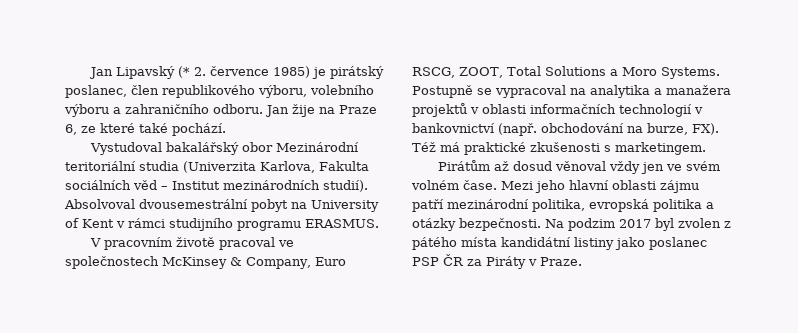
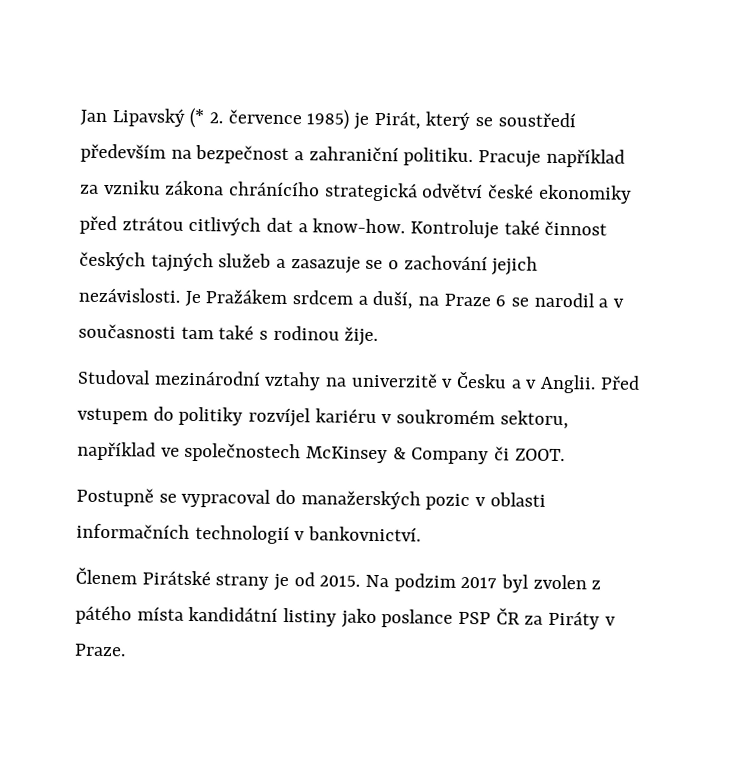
[330,66,385,79] [65,85,374,98] [64,104,377,117] [65,123,226,136] [90,142,360,155] [65,161,369,173] [65,180,368,192] [64,199,379,212] [65,218,379,231] [90,237,295,250] [65,256,346,269] [412,66,720,79] [412,85,731,98] [412,103,467,117] pirátský poslanec, člen republikového výboru, volebního výboru a zahraničního odboru. Jan žije na Praze 6, ze které také pochází. // Vystudoval bakalářský obor Mezinárodní teritoriální studia (Univerzita Karlova, Fakulta sociálních věd – Institut mezinárodních studií). Absolvoval dvousemestrální pobyt na University of Kent v rámci studijního programu ERASMUS. // V pracovním životě pracoval ve společnostech McKinsey & Company, Euro RSCG, ZOOT, Total Solutions a Moro Systems. Postupně se vypracoval na analytika a manažera projektů -> [373,110,576,131] [80,143,625,168] [80,179,632,204] [79,215,608,240] [79,251,539,276] [78,287,625,310] [78,323,379,347] [77,369,640,394] [77,406,569,430] [77,441,565,465] [76,487,471,511] Pirát, který se soustředí především na bezpečnost a zahraniční politiku. Pracuje například za vzniku zákona chránícího strategická odvětví české ekonomiky před ztrátou citlivých dat a know-how. Kontroluje také činnost českých tajných služeb a zasazuje se o zachování jejich nezávislosti. Je Pražákem srdcem a duší, na Praze 6 se narodil a v současnosti tam také s rodinou žije. // Studoval mezinárodní vztahy na univerzitě v Česku a v Anglii. Před vstupem do politiky rozvíjel kariéru v soukromém sektoru, například ve společnostech McKinsey & Company či ZOOT. // Postupně se vypracoval do manažerských pozic
[412,123,719,136] [412,142,706,155] [438,160,721,174] [411,180,699,193] [412,199,714,212] [412,218,541,231] bankovnictví (např. obchodování na burze, FX). Též má praktické zkušenosti s marketingem. // Pirátům až dosud věnoval vždy jen ve svém volném čase. Mezi jeho hlavní oblasti zájmu patří mezinárodní politika, evropská politika a otázky bezpečnosti. -> [308,526,422,542] [75,567,361,592] bankovnictví. // Členem Pirátské strany je od 2015.
[649,237,707,250] poslanec -> [381,609,454,628] poslance

